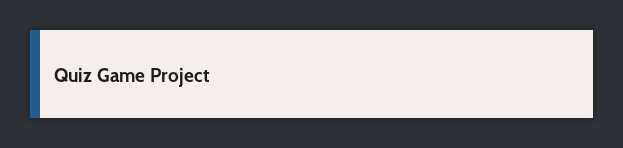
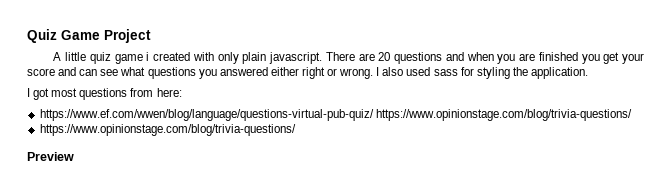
(211, 77) none -> [53,52,644,64] [27,67,588,79] [27,88,182,100] [39,109,632,121] [39,124,296,136] [27,152,74,161] // A little quiz game i created with only plain javascript. There are 20 questions and when you are finished you get your score and can see what questions you answered either right or wrong. I also used sass for styling the application. // I got most questions from here: // https://www.ef.com/wwen/blog/language/questions-virtual-pub-quiz/ https://www.opinionstage.com/blog/trivia-questions/ // https://www.opinionstage.com/blog/trivia-questions/ // Preview

